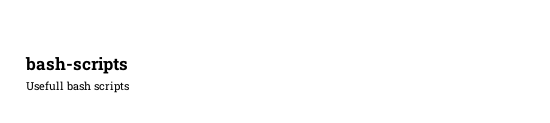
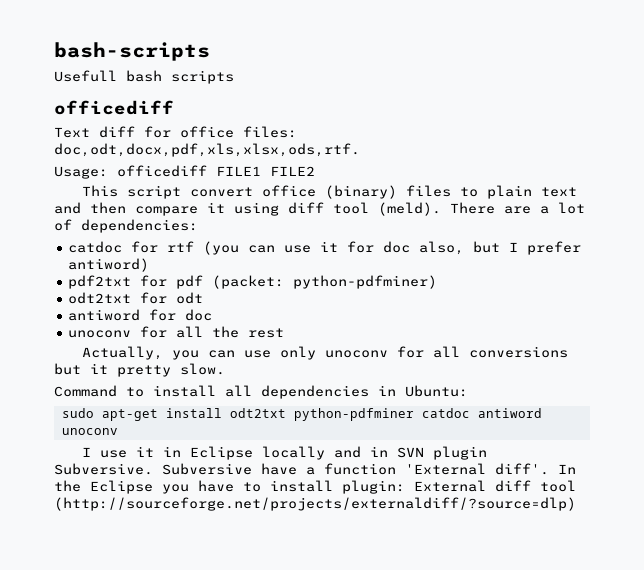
(129, 87) none -> [54,100,174,115] [54,126,297,138] [54,143,360,157] [54,165,315,179] [82,185,578,199] [54,202,585,216] [54,219,198,233] [68,241,582,255] [68,258,150,272] [68,275,438,289] [68,292,204,304] [68,309,213,321] [68,326,285,338] [82,346,569,360] [54,363,225,377] [54,385,468,399] [61,408,542,421] [61,428,118,435] [82,446,488,460] [54,463,576,475] [54,480,576,494] [54,497,576,511] // officediff // Text diff for office files: doc,odt,docx,pdf,xls,xlsx,ods,rtf. // Usage: officediff FILE1 FILE2 // This script convert office (binary) files to plain text and then compare it using diff tool (meld). There are a lot of dependencies: // catdoc for rtf (you can use it for doc also, but I prefer antiword) // pdf2txt for pdf (packet: python-pdfminer) // odt2txt for odt // antiword for doc // unoconv for all the rest // Actually, you can use only unoconv for all conversions but it pretty slow. // Command to install all dependencies in Ubuntu: // sudo apt-get install odt2txt python-pdfminer catdoc antiword unoconv // I use it in Eclipse locally and in SVN plugin Subversive. Subversive have a function 'External diff'. In the Eclipse you have to install plugin: External diff tool (http://sourceforge.net/projects/externaldiff/?source=dlp)

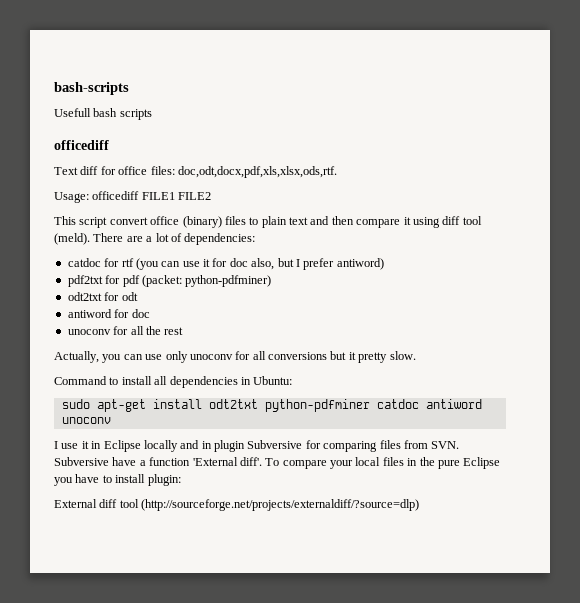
[397,446,488,460] [54,463,153,475] SVN plugin Subversive. -> [214,440,460,452] plugin Subversive for comparing files from SVN.
[558,464,576,474] [54,480,81,492] In the -> [265,457,460,469] To compare your local files in the pure
(405, 487) none -> (181, 480) //

